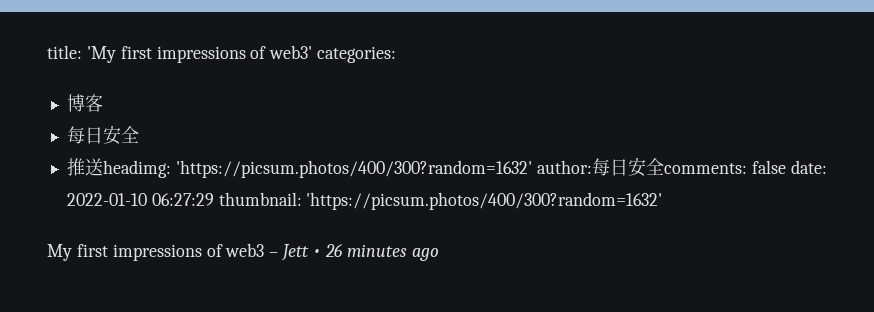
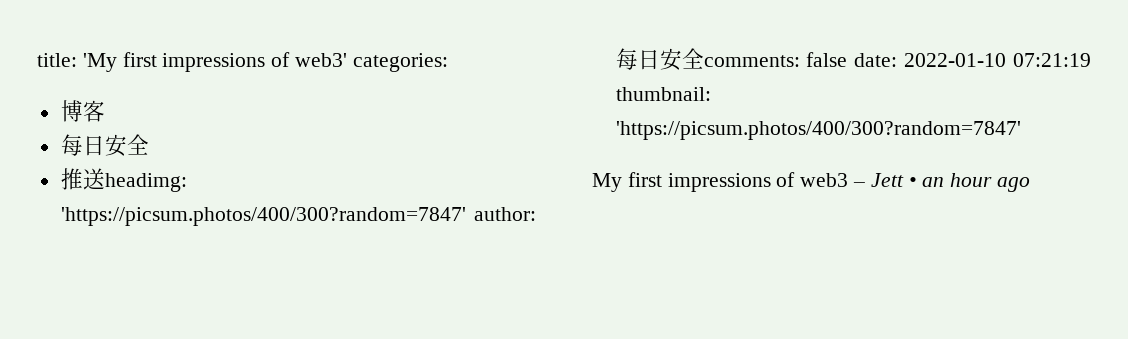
[175,160,532,178] 'https://picsum.photos/400/300?random=1632' -> [60,207,466,226] 'https://picsum.photos/400/300?random=7847'
[151,192,663,210] 06:27:29 thumbnail: 'https://picsum.photos/400/300?random=1632' -> [1013,53,1091,67] [615,87,711,101] [615,121,1021,140] 07:21:19 thumbnail: 'https://picsum.photos/400/300?random=7847'
[324,244,407,257] 26 minutes -> [922,173,993,187] an hour

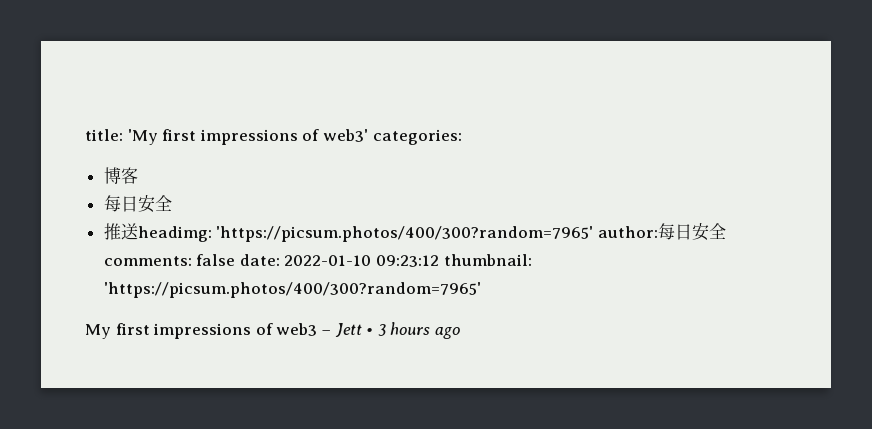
[60,207,466,226] 'https://picsum.photos/400/300?random=7847' -> [216,226,594,242] 'https://picsum.photos/400/300?random=7965'
[1013,53,1091,67] [615,87,711,101] [615,121,1021,140] 07:21:19 thumbnail: 'https://picsum.photos/400/300?random=7847' -> [376,254,532,267] [103,282,481,298] 09:23:12 thumbnail: 'https://picsum.photos/400/300?random=7965'
[922,173,993,187] an hour -> [377,322,431,336] 3 hours

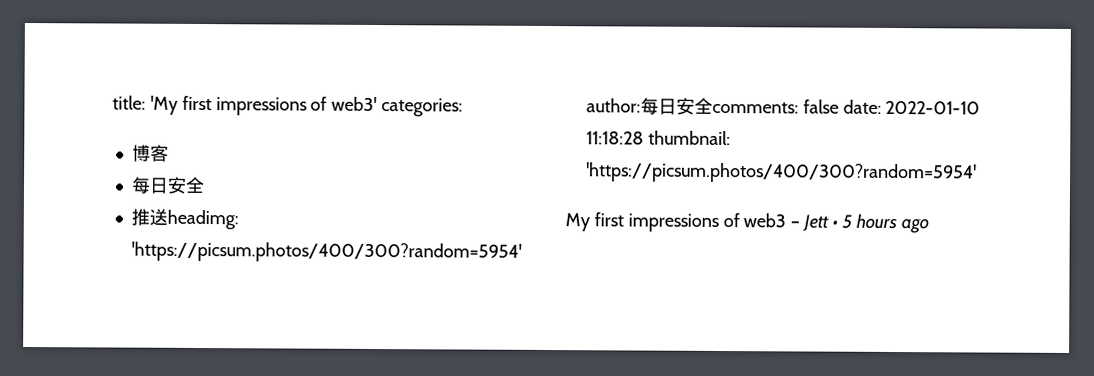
[216,226,594,242] 'https://picsum.photos/400/300?random=7965' -> [130,241,522,263] 'https://picsum.photos/400/300?random=5954'
[376,254,532,267] [103,282,481,298] 09:23:12 thumbnail: 'https://picsum.photos/400/300?random=7965' -> [585,130,731,146] [585,162,977,184] 11:18:28 thumbnail: 'https://picsum.photos/400/300?random=5954'
[377,324,386,336] 3 -> [841,214,852,229] 5

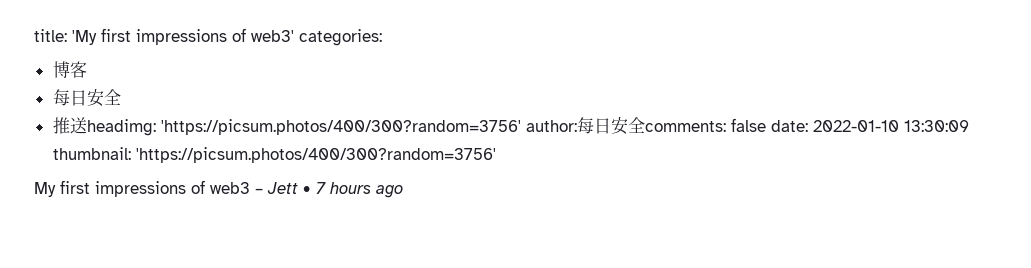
[130,241,522,263] 'https://picsum.photos/400/300?random=5954' -> [160,119,521,135] 'https://picsum.photos/400/300?random=3756'
[585,130,731,146] [585,162,977,184] 11:18:28 thumbnail: 'https://picsum.photos/400/300?random=5954' -> [903,120,969,132] [52,147,496,163] 13:30:09 thumbnail: 'https://picsum.photos/400/300?random=3756'
[841,214,852,229] 5 -> [316,182,326,194] 7

